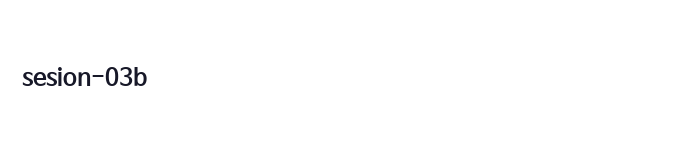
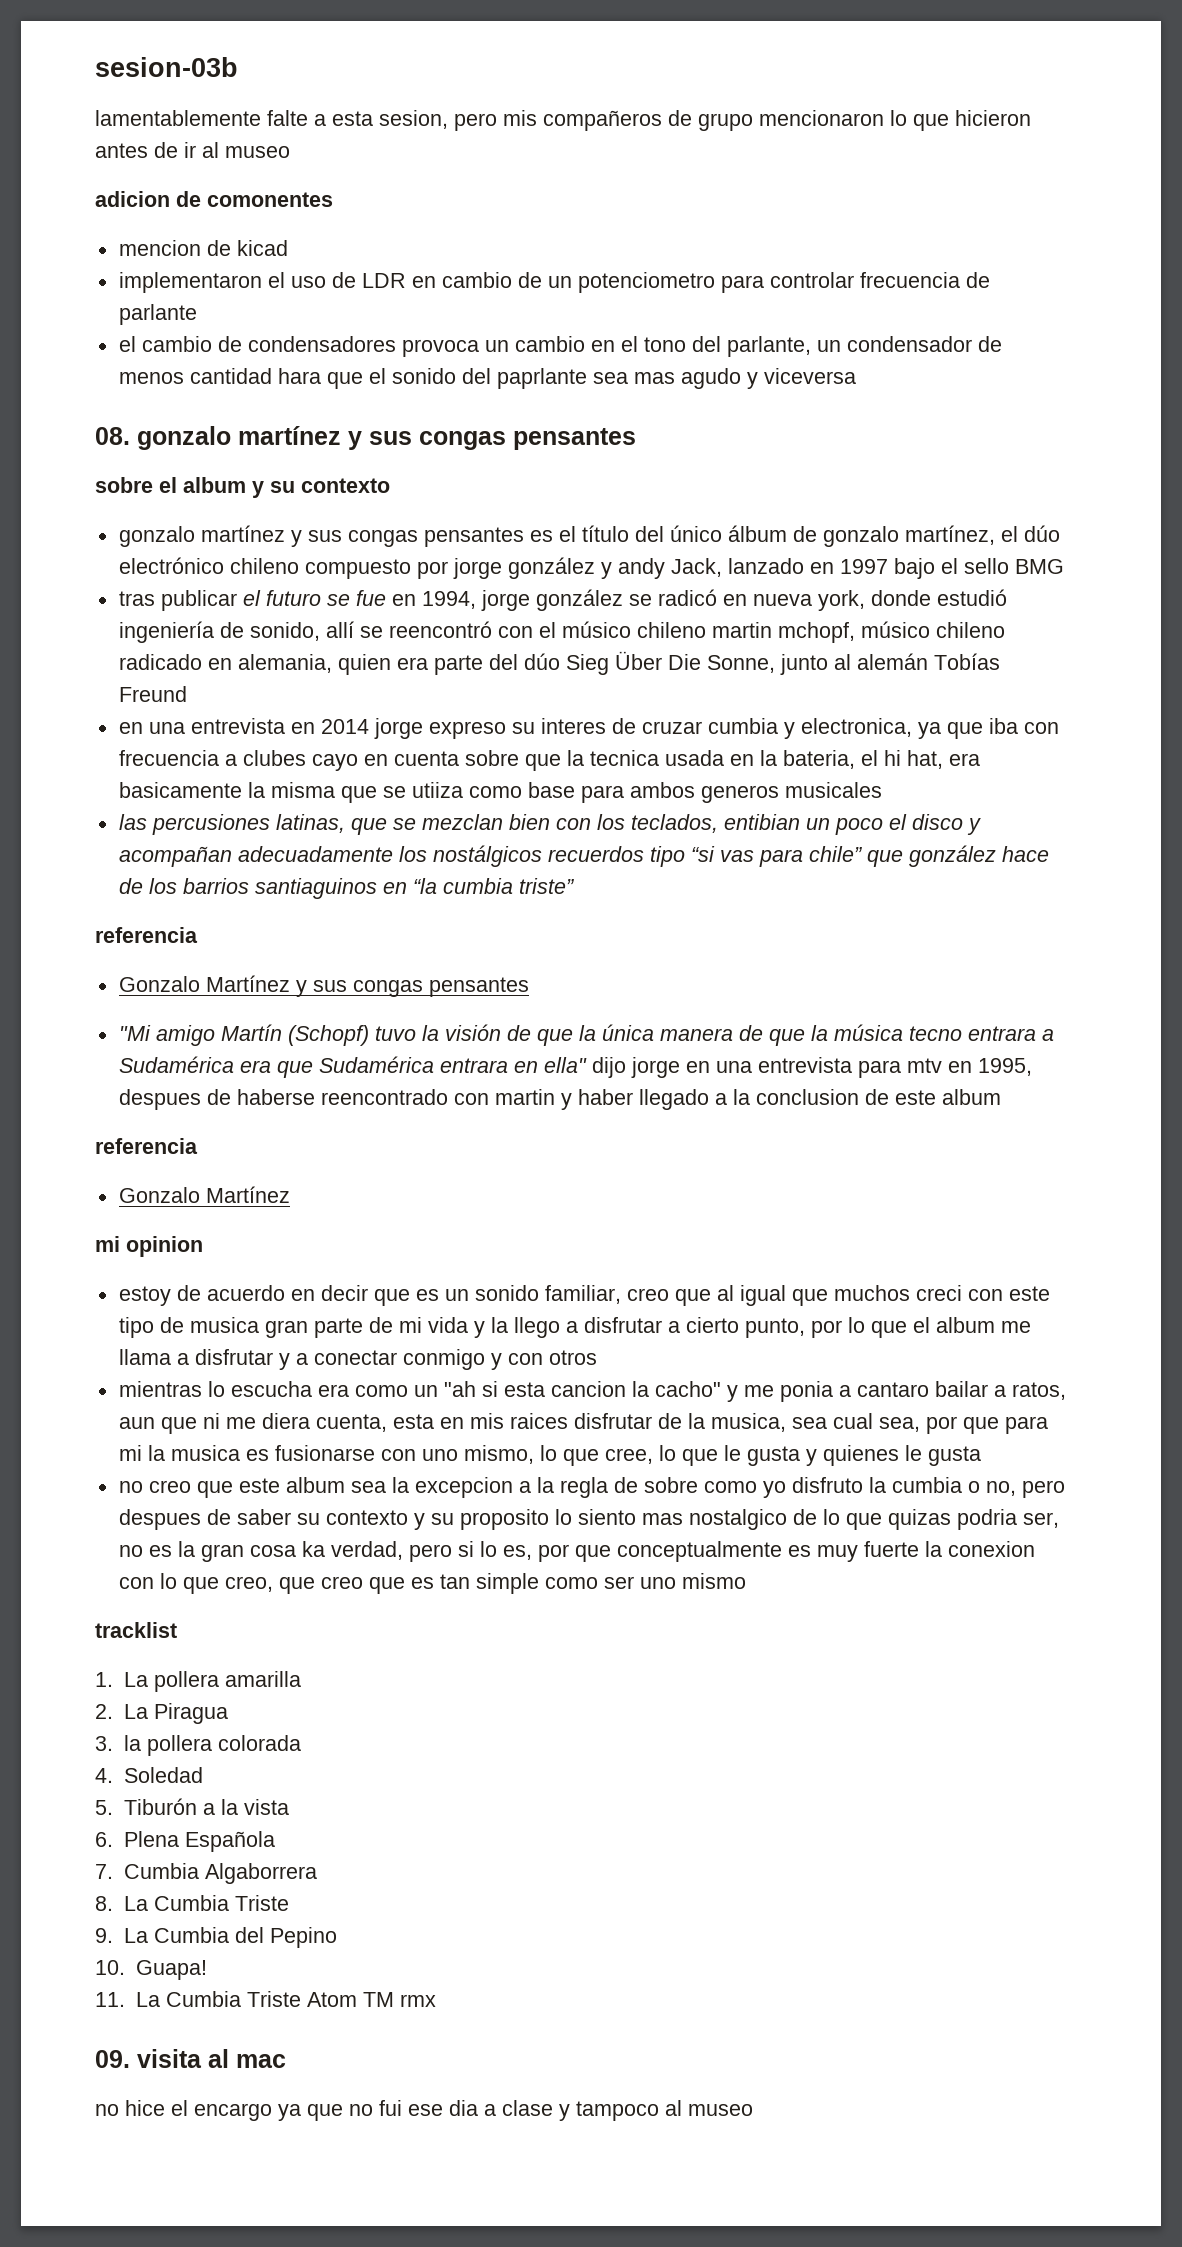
(147, 77) none -> [95,110,1031,131] [95,142,290,158] [95,191,333,207] [118,240,288,256] [118,272,990,293] [118,304,197,325] [118,336,1002,357] [118,368,856,389] [95,426,636,450] [95,477,390,498] [118,525,1060,547] [118,557,1064,579] [118,589,1007,611] [118,621,1005,643] [118,651,1000,675] [118,686,187,702] [118,718,1059,739] [118,750,980,771] [118,782,882,803] [118,814,981,835] [118,845,1049,867] [118,878,574,899] [95,927,198,943] [118,975,529,997] [118,1024,1054,1046] [118,1056,1032,1078] [118,1089,1001,1110] [95,1138,198,1154] [118,1186,290,1203] [95,1236,203,1257] [118,1285,1050,1306] [118,1317,1031,1338] [118,1349,597,1370] [118,1381,1066,1402] [118,1413,1048,1434] [118,1445,981,1466] [118,1477,1065,1498] [118,1509,1059,1530] [118,1541,1035,1562] [118,1573,746,1594] [95,1622,177,1638] [95,1671,301,1692] [95,1703,228,1724] [95,1735,301,1756] [95,1767,203,1783] [95,1798,289,1815] [95,1831,275,1852] [95,1863,317,1884] [95,1895,289,1911] [95,1927,337,1948] [95,1960,207,1980] [95,1991,436,2007] [95,2049,286,2068] [95,2100,753,2121] // lamentablemente falte a esta sesion, pero mis compañeros de grupo mencionaron lo que hicieron antes de ir al museo // adicion de comonentes // mencion de kicad // implementaron el uso de LDR en cambio de un potenciometro para controlar frecuencia de parlante // el cambio de condensadores provoca un cambio en el tono del parlante, un condensador de menos cantidad hara que el sonido del paprlante sea mas agudo y viceversa // 08. gonzalo martínez y sus congas pensantes // sobre el album y su contexto // gonzalo martínez y sus congas pensantes es el título del único álbum de gonzalo martínez, el dúo electrónico chileno compuesto por jorge gonzález y andy Jack, lanzado en 1997 bajo el sello BMG // tras publicar el futuro se fue en 1994, jorge gonzález se radicó en nueva york, donde estudió ingeniería de sonido, allí se reencontró con el músico chileno martin mchopf, músico chileno radicado en alemania, quien era parte del dúo Sieg Über Die Sonne, junto al alemán Tobías Freund // en una entrevista en 2014 jorge expreso su interes de cruzar cumbia y electronica, ya que iba con frecuencia a clubes cayo en cuenta sobre que la tecnica usada en la bateria, el hi hat, era basicamente la misma que se utiiza como base para ambos generos musicales // las percusiones latinas, que se mezclan bien con los teclados, entibian un poco el disco y acompañan adecuadamente los nostálgicos recuerdos tipo “si vas para chile” que gonzález hace de los barrios santiaguinos en “la cumbia triste” // referencia // Gonzalo Martínez y sus congas pensantes // "Mi amigo Martín (Schopf) tuvo la visión de que la única manera de que la música tecno entrara a Sudamérica era que Sudamérica entrara en ella" dijo jorge en una entrevista para mtv en 1995, despues de haberse reencontrado con martin y haber llegado a la conclusion de este album // referencia // Gonzalo Martínez // mi opinion // estoy de acuerdo en decir que es un sonido familiar, creo que al igual que muchos creci con este tipo de musica gran parte de mi vida y la llego a disfrutar a cierto punto, por lo que el album me llama a disfrutar y a conectar conmigo y con otros // mientras lo escucha era como un "ah si esta cancion la cacho" y me ponia a cantaro bailar a ratos, aun que ni me diera cuenta, esta en mis raices disfrutar de la musica, sea cual sea, por que para mi la musica es fusionarse con uno mismo, lo que cree, lo que le gusta y quienes le gusta // no creo que este album sea la excepcion a la regla de sobre como yo disfruto la cumbia o no, pero despues de saber su contexto y su proposito lo siento mas nostalgico de lo que quizas podria ser, no es la gran cosa ka verdad, pero si lo es, por que conceptualmente es muy fuerte la conexion con lo que creo, que creo que es tan simple como ser uno mismo // tracklist // 1. La pollera amarilla // 2. La Piragua // 3. la pollera colorada // 4. Soledad // 5. Tiburón a la vista // 6. Plena Española // 7. Cumbia Algaborrera // 8. La Cumbia Triste // 9. La Cumbia del Pepino // 10. Guapa! // 11. La Cumbia Triste Atom TM rmx // 09. visita al mac // no hice el encargo ya que no fui ese dia a clase y tampoco al museo

